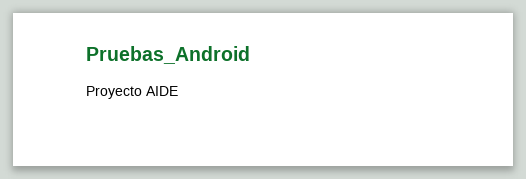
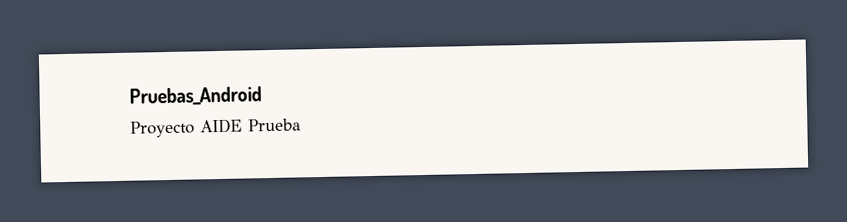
(178, 91) none -> [248,118,301,132] Prueba

